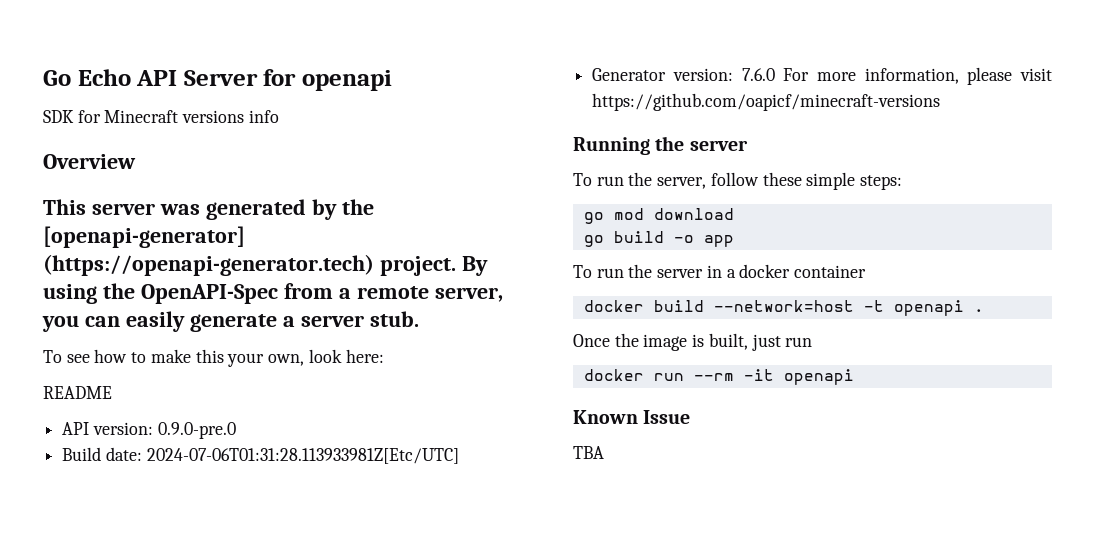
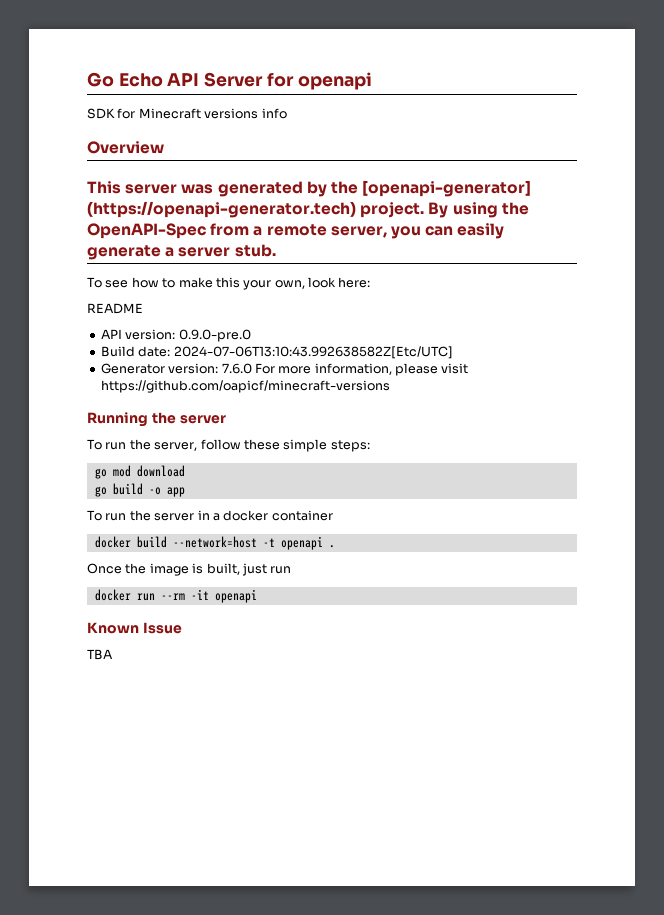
[146,448,459,464] 2024-07-06T01:31:28.113933981Z[Etc/UTC] -> [173,346,453,359] 2024-07-06T13:10:43.992638582Z[Etc/UTC]

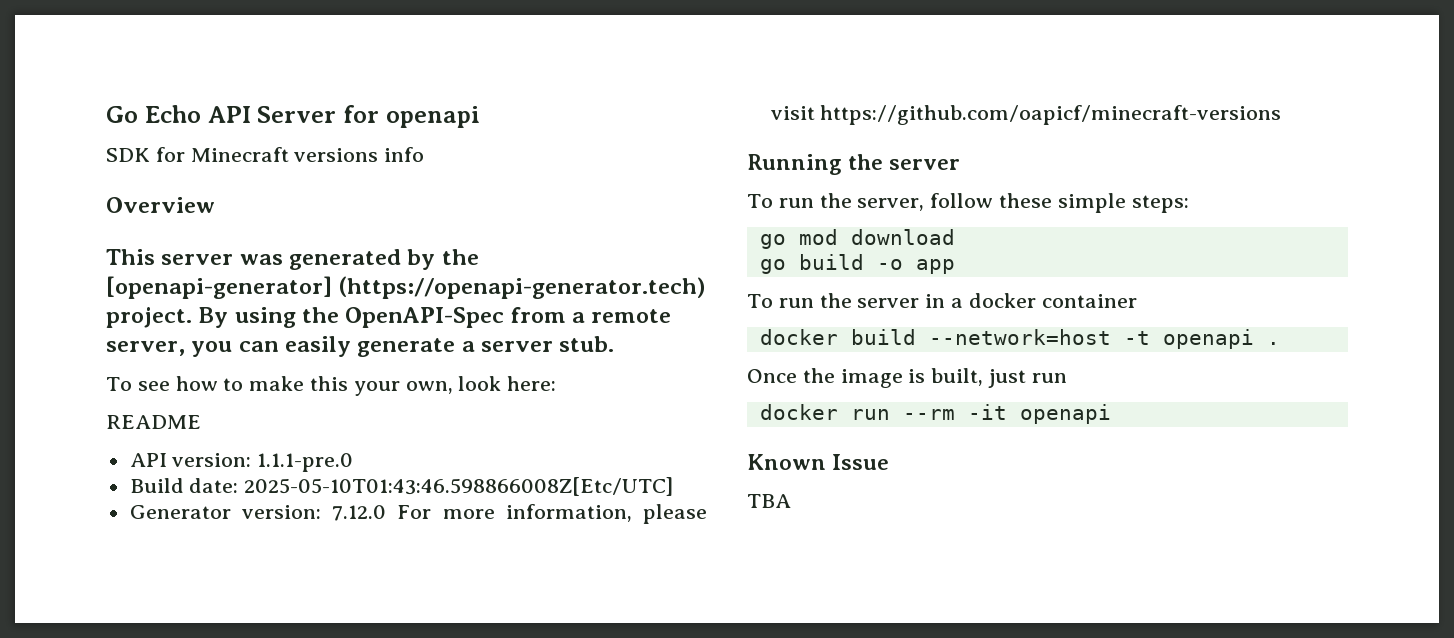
[178,329,251,342] 0.9.0-pre.0 -> [257,453,354,472] 1.1.1-pre.0
[173,346,453,359] 2024-07-06T13:10:43.992638582Z[Etc/UTC] -> [244,477,674,496] 2025-05-10T01:43:46.598866008Z[Etc/UTC]
[221,363,252,374] 7.6.0 -> [332,505,387,521] 7.12.0

